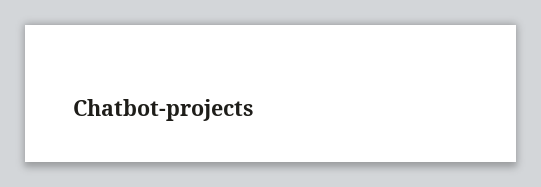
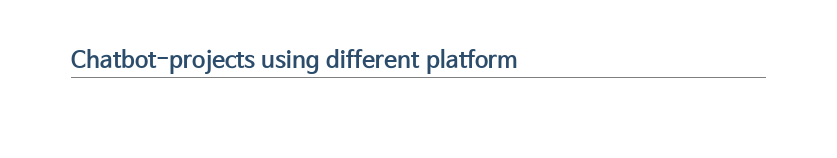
(253, 110) none -> [261,48,518,74] using different platform

